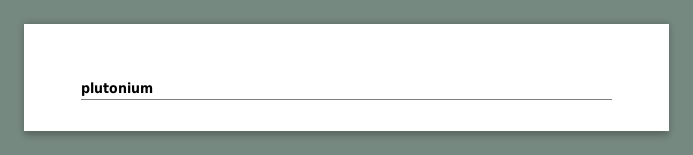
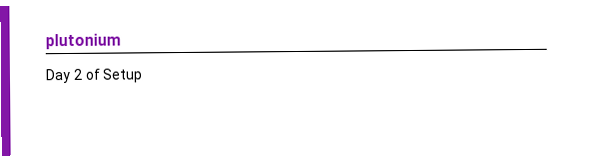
(153, 89) none -> [45,68,144,84] // Day 2 of Setup

